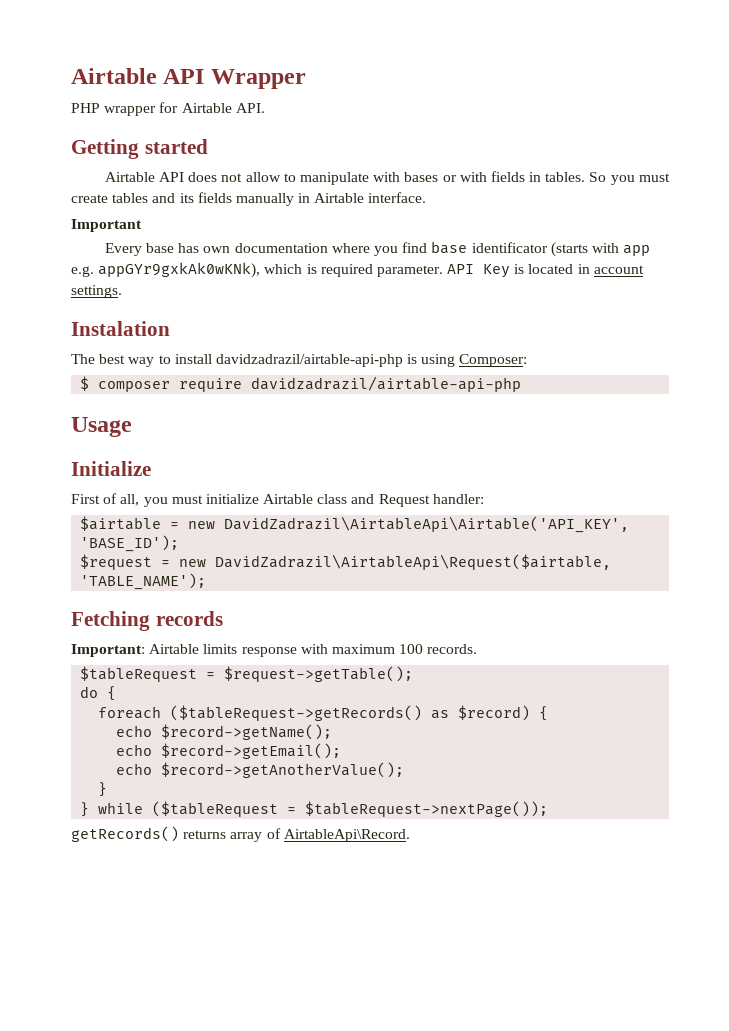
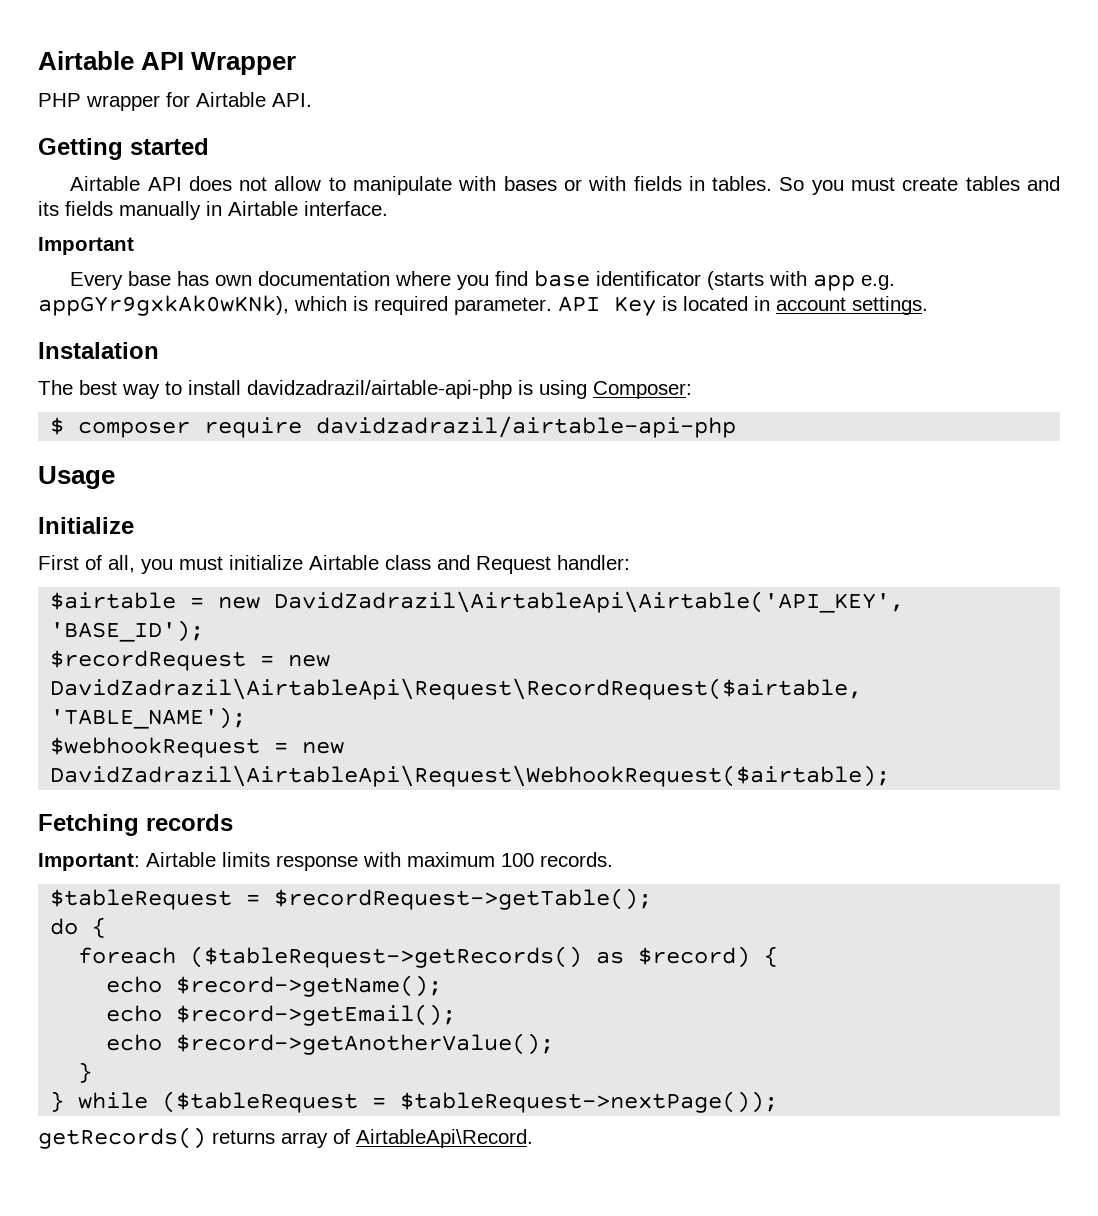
[80,554,612,570] $request = new DavidZadrazil\AirtableApi\Request($airtable, -> [50,650,331,671] [50,678,863,700] $recordRequest = new DavidZadrazil\AirtableApi\Request\RecordRequest($airtable,
(207, 581) none -> [50,737,345,758] [50,765,891,787] // $webhookRequest = new DavidZadrazil\AirtableApi\Request\WebhookRequest($airtable);
[224,666,414,682] $request->getTable(); -> [274,888,653,910] $recordRequest->getTable();

